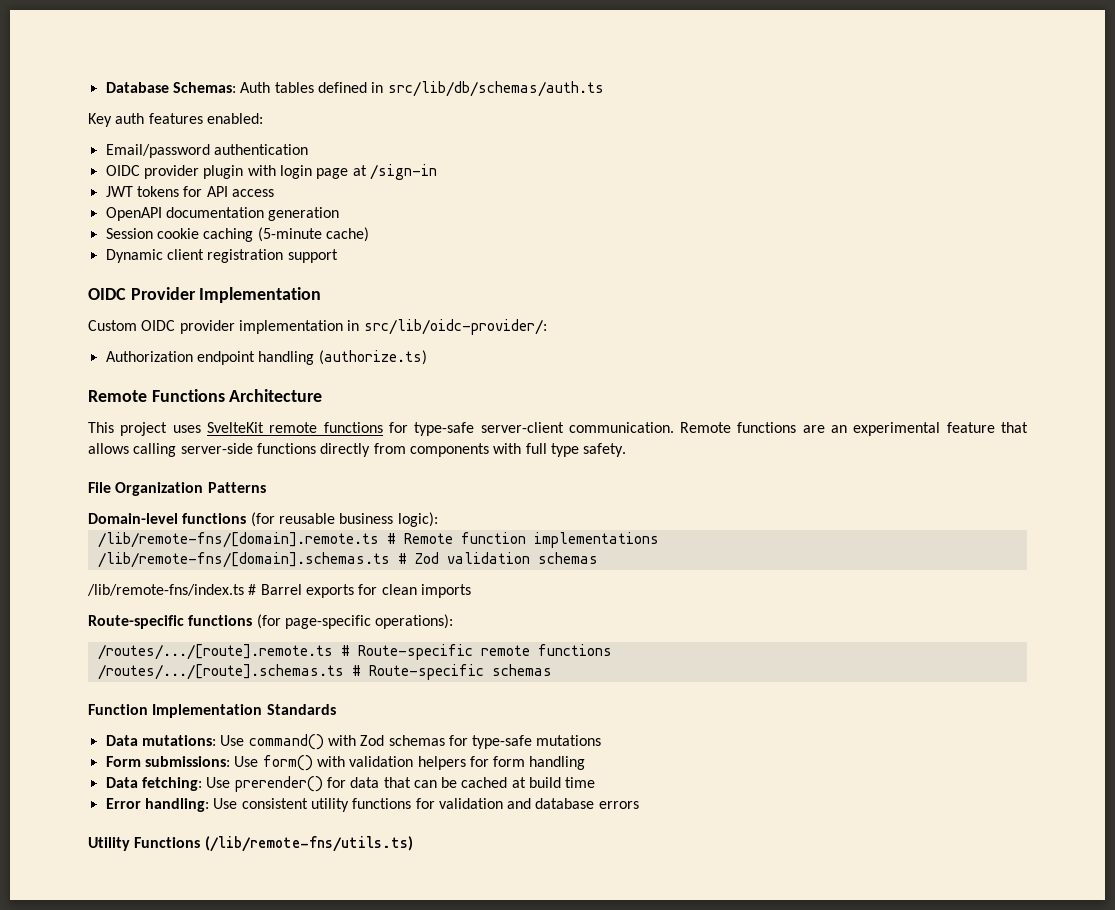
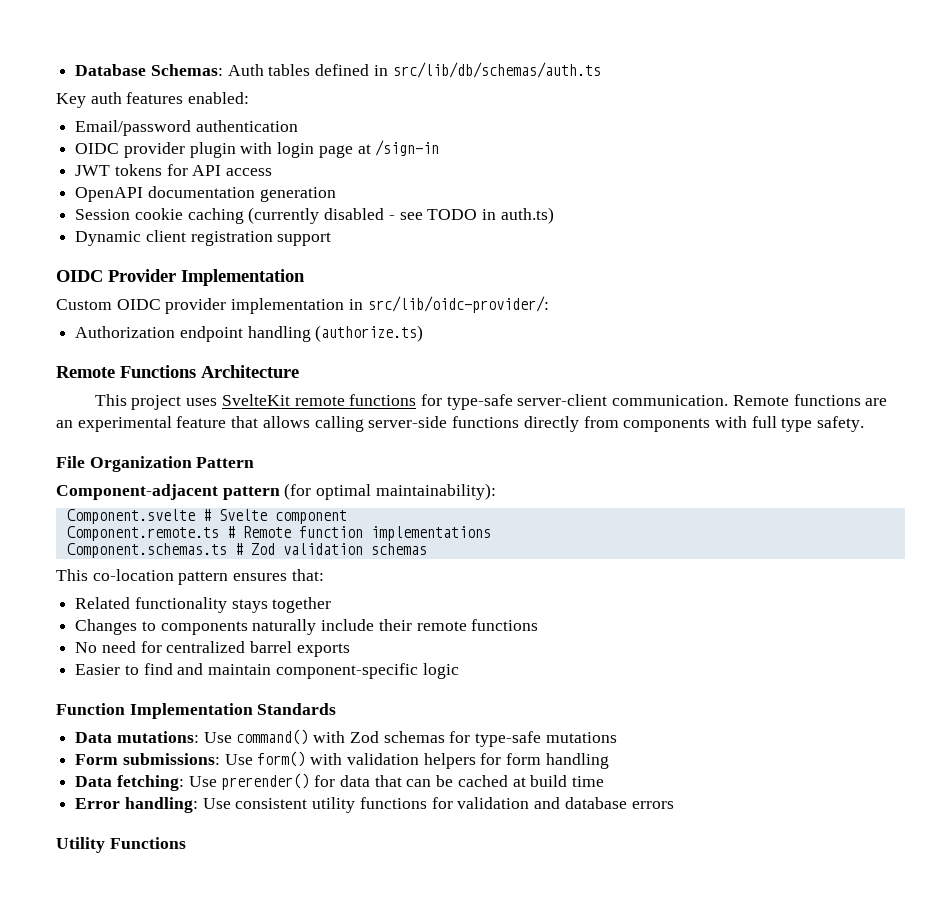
[257,227,369,242] (5-minute cache) -> [248,207,554,224] (currently disabled - see TODO in auth.ts)
[207,482,266,493] [88,512,438,527] [97,532,379,548] Patterns // Domain-level functions (for reusable business logic): // /lib/remote-fns/[domain].remote.ts -> [196,457,255,468] [56,483,496,500] [66,509,347,524] [66,526,219,541] Pattern // Component-adjacent pattern (for optimal maintainability): // Component.svelte # Svelte component // Component.remote.ts
[97,552,390,568] /lib/remote-fns/[domain].schemas.ts -> [66,543,227,558] Component.schemas.ts
[87,584,471,598] [88,614,454,629] [97,644,612,660] [97,664,552,680] /lib/remote-fns/index.ts # Barrel exports for clean imports // Route-specific functions (for page-specific operations): // /routes/.../[route].remote.ts # Route-specific remote functions // /routes/.../[route].schemas.ts # Route-specific schemas -> [56,569,324,585] [75,597,332,613] [75,619,539,635] [75,641,350,657] [75,663,459,679] This co-location pattern ensures that: // Related functionality stays together // Changes to components naturally include their remote functions // No need for centralized barrel exports // Easier to find and maintain component-specific logic
[204,836,413,852] (/lib/remote-fns/utils.ts) -> (186, 843) none

